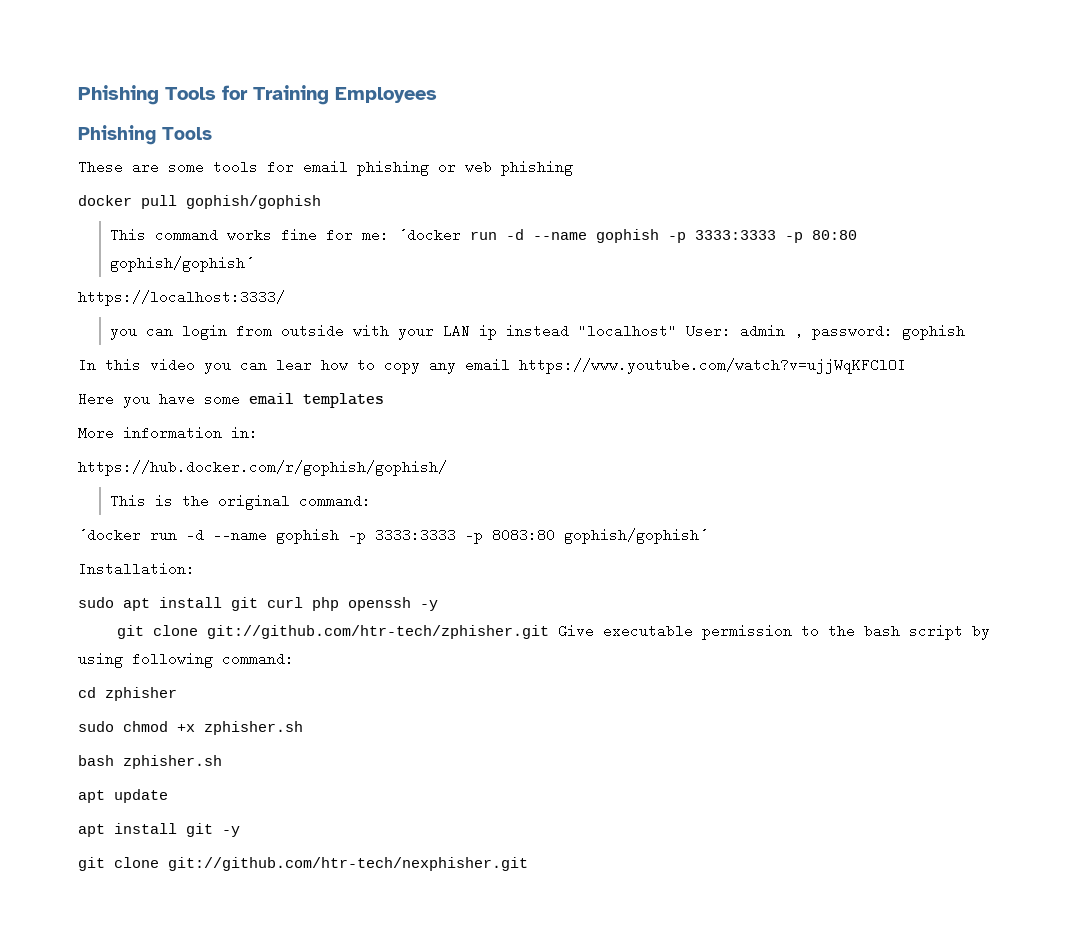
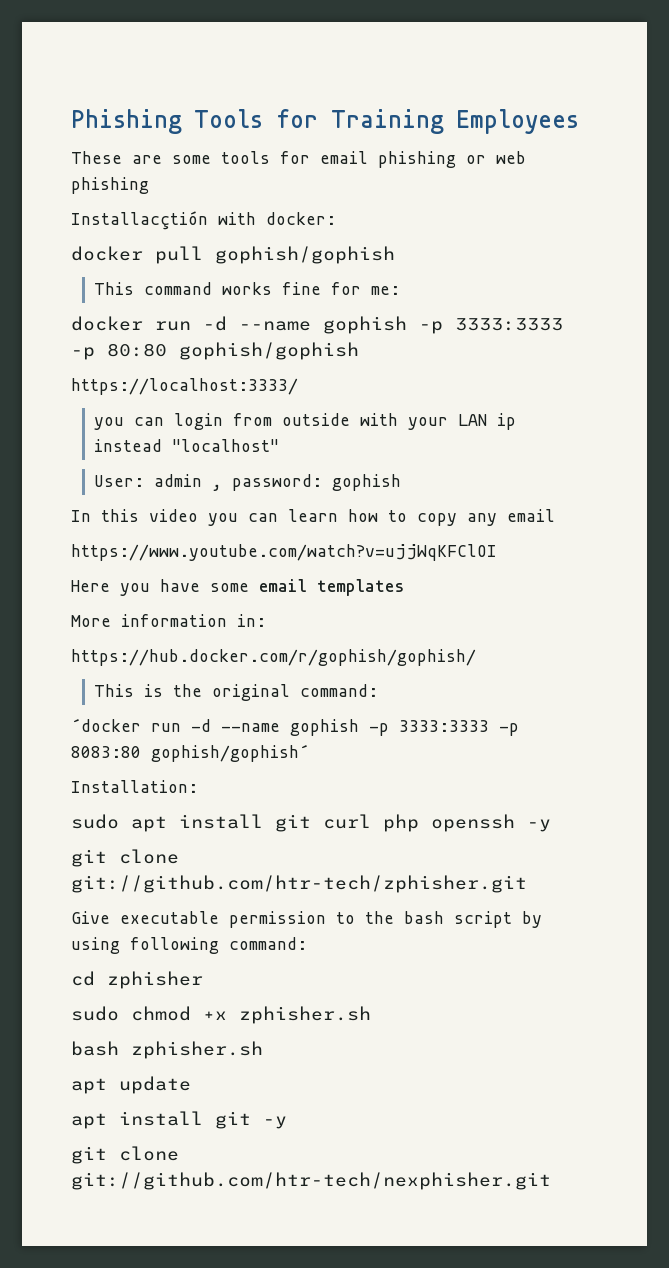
[78,125,212,145] // Phishing Tools -> (579, 121) none
(573, 168) none -> [71,211,336,230] // Installacçtión with docker:
[398,228,462,242] ´docker -> [71,316,143,331] // docker
[110,256,255,272] gophish/gophish´ -> [179,342,359,360] gophish/gophish
(678, 331) none -> (280, 445) //
[276,358,312,372] lear -> [288,509,338,522] learn
(510, 365) none -> (555, 515) //
(550, 632) none -> (527, 884) //

